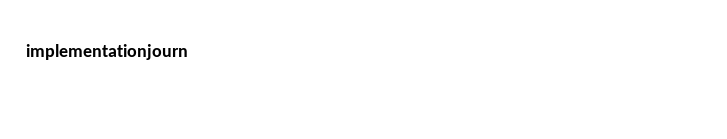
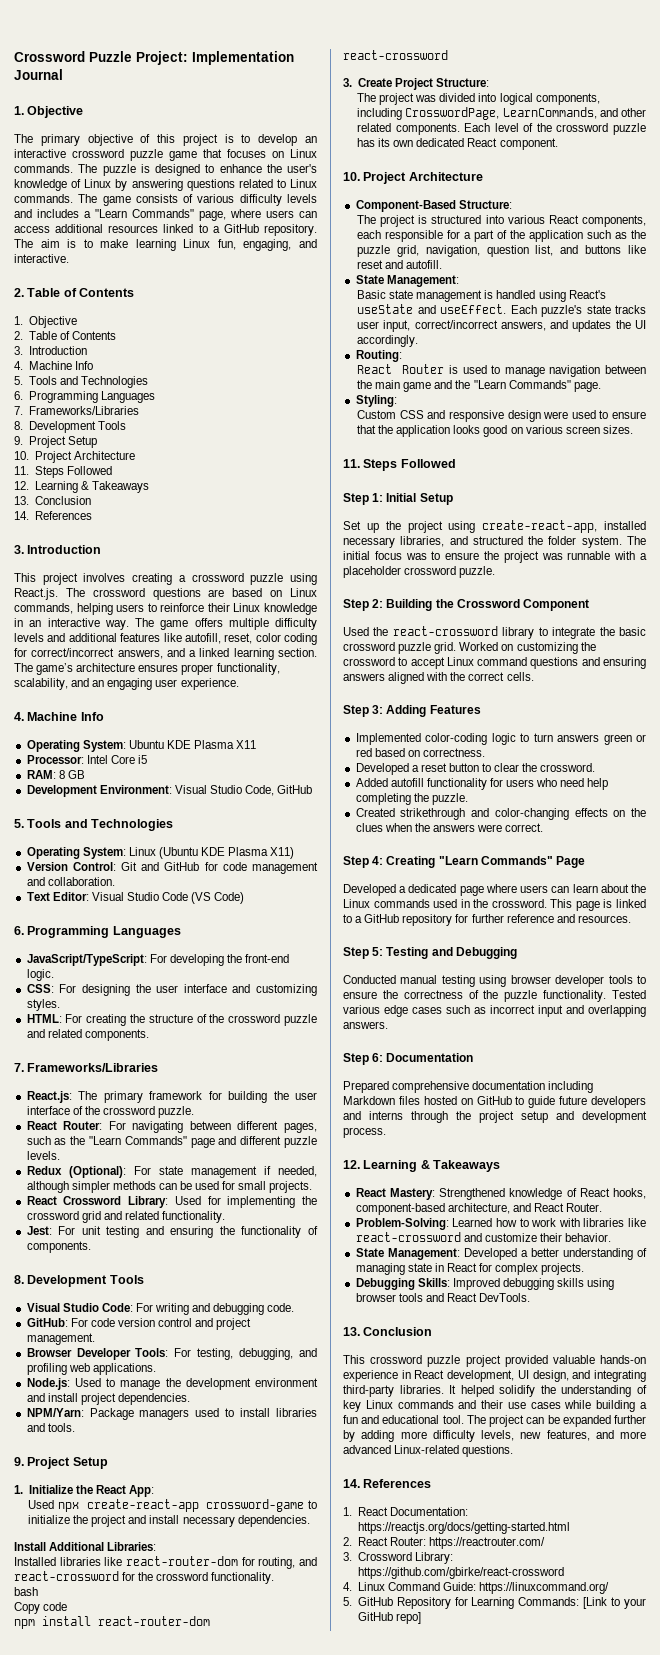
[26,44,188,60] implementationjourn -> [14,51,294,65] [14,69,63,80] [14,106,84,118] [14,134,317,146] [14,149,317,161] [14,164,317,176] [14,179,317,191] [14,194,317,206] [14,209,317,221] [14,224,317,236] [14,239,317,251] [14,254,69,263] [14,288,135,297] [14,316,77,328] [14,331,116,340] [14,346,87,355] [14,361,93,370] [14,376,148,388] [14,391,155,403] [14,406,139,415] [14,421,126,433] [14,436,97,448] [14,451,135,463] [14,466,112,478] [14,481,149,493] [14,496,91,505] [14,511,92,520] [14,545,102,554] [14,573,317,585] [14,588,317,600] [14,603,318,615] [14,618,317,630] [14,633,317,645] [14,648,317,660] [14,663,280,675] [14,678,239,690] [14,712,104,721] [26,740,257,752] [26,755,147,764] [26,770,85,779] [26,785,313,797] [14,819,174,831] [26,847,295,859] [26,862,319,874] [26,877,115,886] [26,892,245,904] [14,926,181,938] [26,954,290,966] [26,969,54,981] [26,984,317,996] [26,999,60,1011] [26,1014,317,1026] [26,1029,149,1041] [14,1063,159,1072] [26,1091,318,1103] [26,1106,195,1118] [26,1121,318,1133] [26,1136,317,1148] [26,1151,60,1160] [26,1166,317,1178] [26,1181,313,1193] [26,1196,317,1208] [26,1211,226,1223] [26,1226,318,1238] [26,1241,91,1253] [14,1275,144,1287] [26,1303,295,1315] [26,1318,252,1330] [26,1333,95,1345] [26,1348,317,1360] [26,1363,156,1375] [26,1378,318,1390] [26,1393,190,1405] [26,1408,317,1420] [26,1423,75,1432] [14,1457,108,1469] [14,1485,155,1497] [28,1499,318,1512] [28,1515,310,1527] [14,1542,157,1551] [14,1556,317,1569] [14,1571,275,1584] [14,1587,38,1596] [14,1602,68,1614] [14,1616,210,1629] [343,50,448,60] [343,78,489,90] [357,93,600,105] [357,107,646,120] [357,123,646,135] [357,138,558,150] [343,172,483,184] [355,200,512,212] [357,215,646,227] [357,230,646,242] [357,245,646,257] [357,260,443,269] [355,275,459,287] [357,290,606,302] [357,304,646,317] [357,320,646,332] [357,335,419,347] [355,350,402,362] [357,364,646,377] [357,380,601,392] [355,395,397,407] [357,410,646,422] [357,425,633,437] [343,459,456,471] [343,493,453,505] [343,520,646,533] [343,536,646,548] [343,551,647,563] [343,566,496,578] [343,599,590,611] [343,626,646,639] [343,642,596,654] [343,657,646,669] [343,672,534,684] [343,705,481,717] [355,733,646,745] [355,748,485,757] [355,763,596,775] [355,778,609,790] [355,793,468,805] [355,808,646,820] [355,823,544,832] [343,856,586,868] [343,884,646,896] [343,899,646,911] [343,914,631,926] [343,947,517,959] [343,975,646,987] [343,990,646,1002] [343,1005,646,1017] [343,1021,388,1029] [343,1053,474,1065] [343,1081,594,1093] [343,1096,646,1108] [343,1111,647,1123] [343,1127,386,1138] [343,1160,501,1172] [355,1188,646,1200] [355,1203,603,1215] [355,1218,646,1230] [355,1232,612,1242] [355,1248,647,1260] [355,1263,585,1275] [355,1278,615,1290] [355,1293,531,1302] [343,1327,433,1336] [343,1355,646,1367] [343,1370,646,1382] [343,1385,647,1397] [343,1400,647,1412] [343,1415,646,1427] [343,1430,646,1442] [343,1445,514,1457] [343,1479,432,1488] [343,1507,468,1516] [357,1522,570,1534] [343,1537,545,1549] [343,1552,453,1564] [357,1567,564,1579] [343,1582,610,1594] [343,1597,646,1609] [357,1612,421,1624] Crossword Puzzle Project: Implementation Journal // 1. Objective // The primary objective of this project is to develop an interactive crossword puzzle game that focuses on Linux commands. The puzzle is designed to enhance the user's knowledge of Linux by answering questions related to Linux commands. The game consists of various difficulty levels and includes a "Learn Commands" page, where users can access additional resources linked to a GitHub repository. The aim is to make learning Linux fun, engaging, and interactive. // 2. Table of Contents // 1. Objective // 2. Table of Contents // 3. Introduction // 4. Machine Info // 5. Tools and Technologies // 6. Programming Languages // 7. Frameworks/Libraries // 8. Development Tools // 9. Project Setup // 10. Project Architecture // 11. Steps Followed // 12. Learning & Takeaways // 13. Conclusion // 14. References // 3. Introduction // This project involves creating a crossword puzzle using React.js. The crossword questions are based on Linux commands, helping users to reinforce their Linux knowledge in an interactive way. The game offers multiple difficulty levels and additional features like autofill, reset, color coding for correct/incorrect answers, and a linked learning section. The game’s architecture ensures proper functionality, scalability, and an engaging user experience. // 4. Machine Info // Operating System: Ubuntu KDE Plasma X11 // Processor: Intel Core i5 // RAM: 8 GB // Development Environment: Visual Studio Code, GitHub // 5. Tools and Technologies // Operating System: Linux (Ubuntu KDE Plasma X11) // Version Control: Git and GitHub for code management and collaboration. // Text Editor: Visual Studio Code (VS Code) // 6. Programming Languages // JavaScript/TypeScript: For developing the front-end logic. // CSS: For designing the user interface and customizing styles. // HTML: For creating the structure of the crossword puzzle and related components. // 7. Frameworks/Libraries // React.js: The primary framework for building the user interface of the crossword puzzle. // React Router: For navigating between different pages, such as the "Learn Commands" page and different puzzle levels. // Redux (Optional): For state management if needed, although simpler methods can be used for small projects. // React Crossword Library: Used for implementing the crossword grid and related functionality. // Jest: For unit testing and ensuring the functionality of components. // 8. Development Tools // Visual Studio Code: For writing and debugging code. // GitHub: For code version control and project management. // Browser Developer Tools: For testing, debugging, and profiling web applications. // Node.js: Used to manage the development environment and install project dependencies. // NPM/Yarn: Package managers used to install libraries and tools. // 9. Project Setup // 1. Initialize the React App: // Used npx create-react-app crossword-game to initialize the project and install necessary dependencies. // Install Additional Libraries: // Installed libraries like react-router-dom for routing, and react-crossword for the crossword functionality. // bash // Copy code // npm install react-router-dom react-crossword // 3. Create Project Structure: // The project was divided into logical components, including CrosswordPage, LearnCommands, and other related components. Each level of the crossword puzzle has its own dedicated React component. // 10. Project Architecture // Component-Based Structure: // The project is structured into various React components, each responsible for a part of the application such as the puzzle grid, navigation, question list, and buttons like reset and autofill. // State Management: // Basic state management is handled using React's useState and useEffect. Each puzzle's state tracks user input, correct/incorrect answers, and updates the UI accordingly. // Routing: // React Router is used to manage navigation between the main game and the "Learn Commands" page. // Styling: // Custom CSS and responsive design were used to ensure that the application looks good on various screen sizes. // 11. Steps Followed // Step 1: Initial Setup // Set up the project using create-react-app, installed necessary libraries, and structured the folder system. The initial focus was to ensure the project was runnable with a placeholder crossword puzzle. // Step 2: Building the Crossword Component // Used the react-crossword library to integrate the basic crossword puzzle grid. Worked on customizing the crossword to accept Linux command questions and ensuring answers aligned with the correct cells. // Step 3: Adding Features // Implemented color-coding logic to turn answers green or red based on correctness. // Developed a reset button to clear the crossword. // Added autofill functionality for users who need help completing the puzzle. // Created strikethrough and color-changing effects on the clues when the answers were correct. // Step 4: Creating "Learn Commands" Page // Developed a dedicated page where users can learn about the Linux commands used in the crossword. This page is linked to a GitHub repository for further reference and resources. // Step 5: Testing and Debugging // Conducted manual testing using browser developer tools to ensure the correctness of the puzzle functionality. Tested various edge cases such as incorrect input and overlapping answers. // Step 6: Documentation // Prepared comprehensive documentation including Markdown files hosted on GitHub to guide future developers and interns through the project setup and development process. // 12. Learning & Takeaways // React Mastery: Strengthened knowledge of React hooks, component-based architecture, and React Router. // Problem-Solving: Learned how to work with libraries like react-crossword and customize their behavior. // State Management: Developed a better understanding of managing state in React for complex projects. // Debugging Skills: Improved debugging skills using browser tools and React DevTools. // 13. Conclusion // This crossword puzzle project provided valuable hands-on experience in React development, UI design, and integrating third-party libraries. It helped solidify the understanding of key Linux commands and their use cases while building a fun and educational tool. The project can be expanded further by adding more difficulty levels, new features, and more advanced Linux-related questions. // 14. References // 1. React Documentation: https://reactjs.org/docs/getting-started.html // 2. React Router: https://reactrouter.com/ // 3. Crossword Library: https://github.com/gbirke/react-crossword // 4. Linux Command Guide: https://linuxcommand.org/ // 5. GitHub Repository for Learning Commands: [Link to your GitHub repo]

